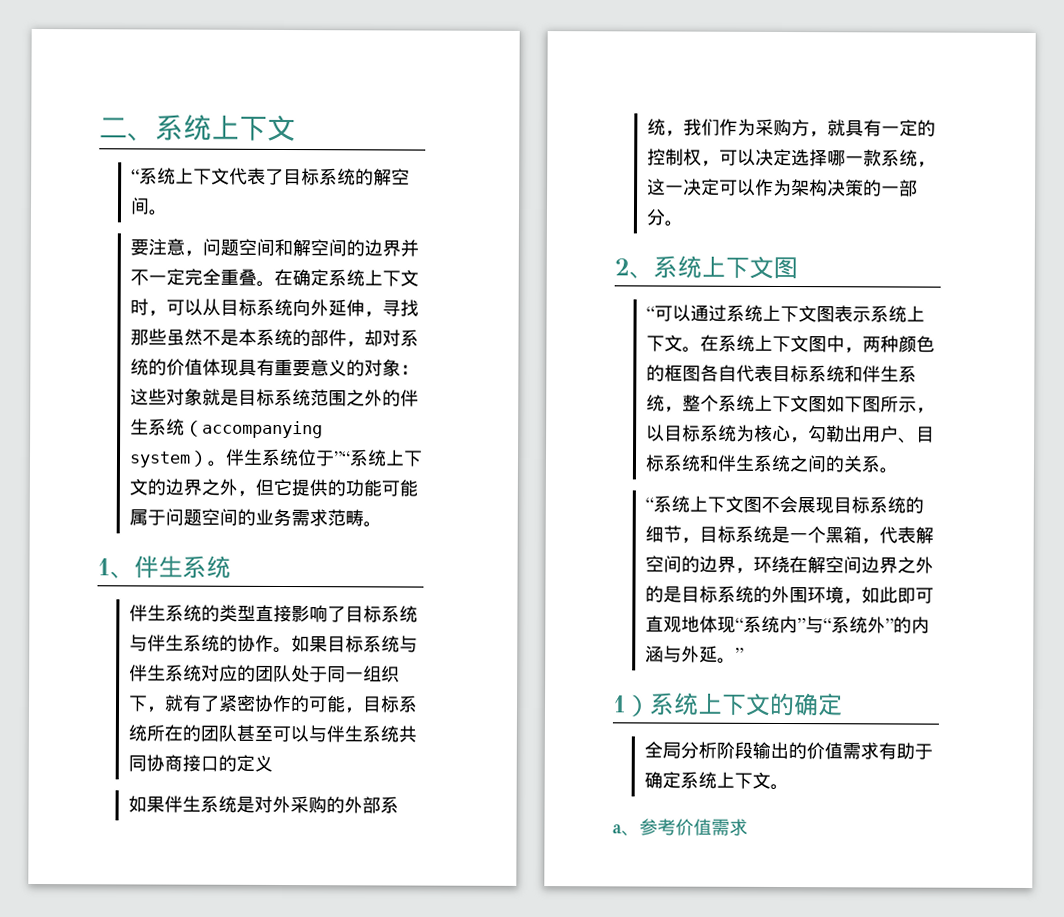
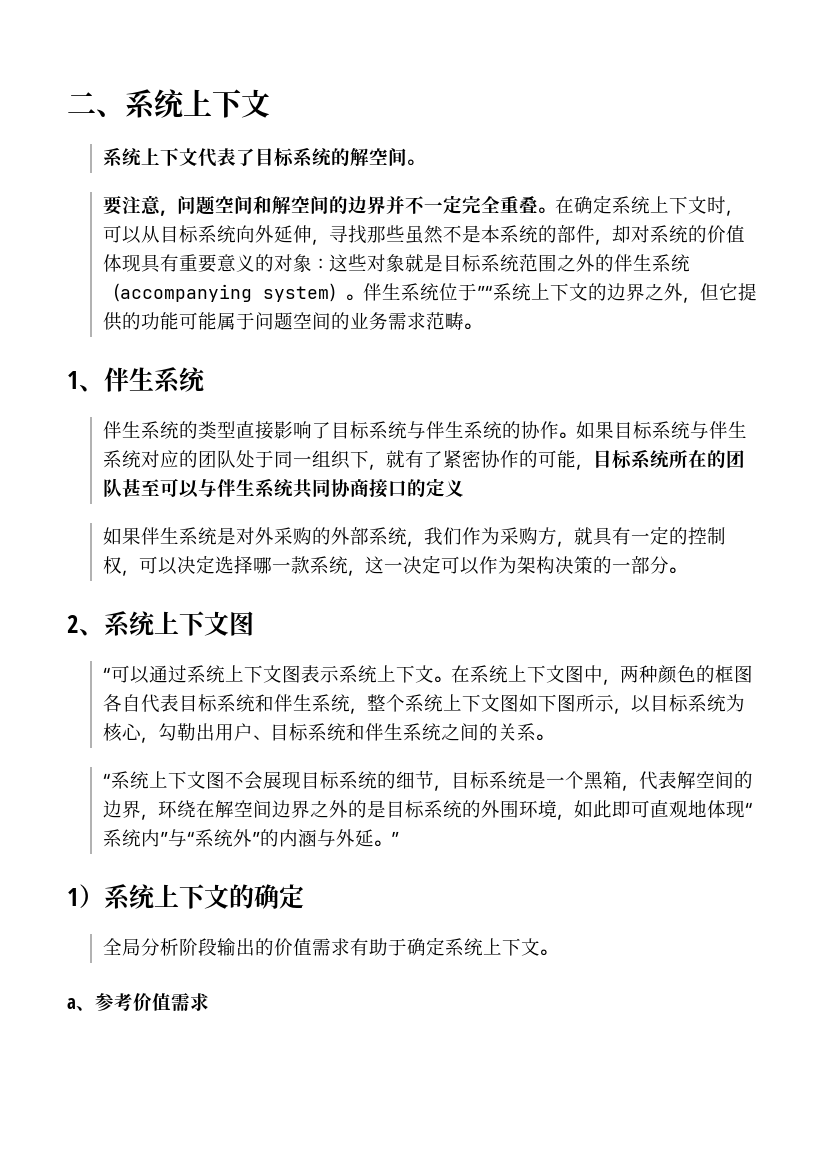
[130,169,140,183] “ -> (270, 103) none

